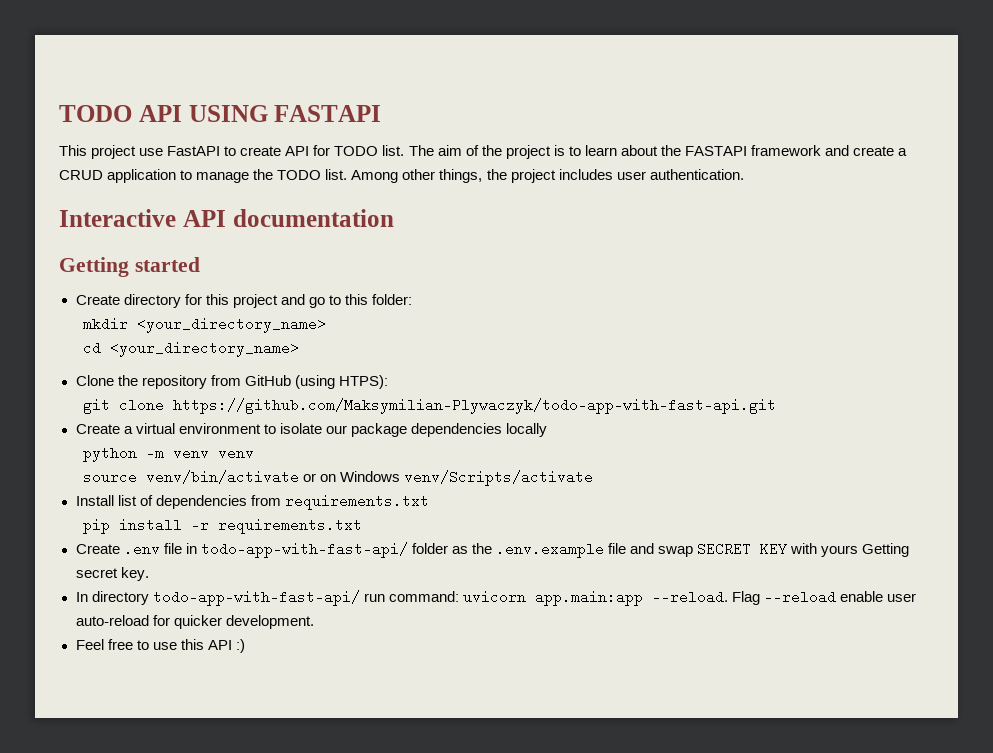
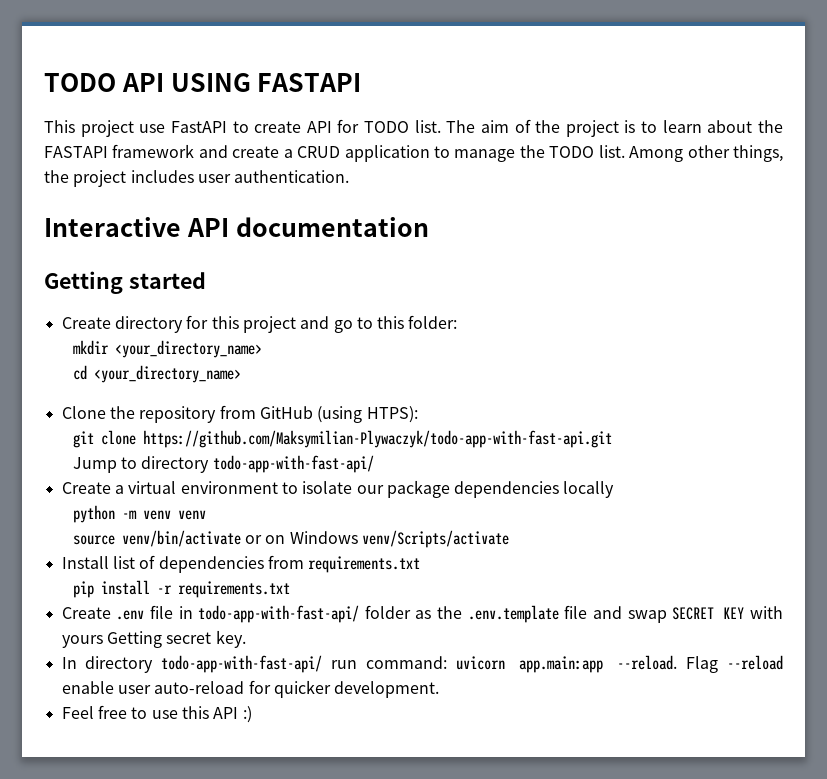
(776, 406) none -> [72,455,374,473] // Jump to directory todo-app-with-fast-api/
[495,542,604,558] .env.example -> [467,605,559,623] .env.template

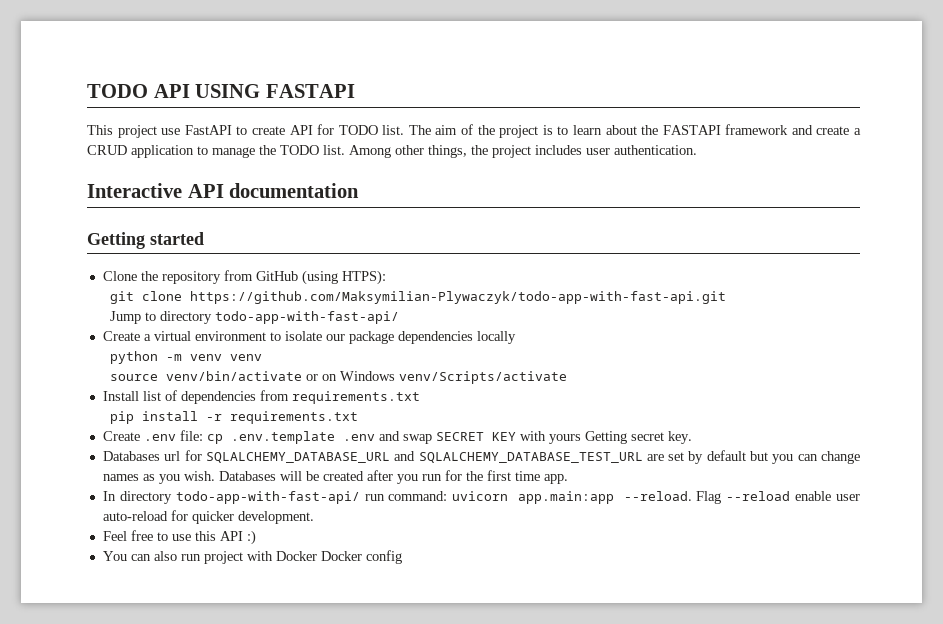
[61,315,458,333] [72,340,262,358] [72,365,241,383] // Create directory for this project and go to this folder: // mkdir <your_directory_name> // cd <your_directory_name> -> (204, 238) none
[149,605,588,623] file in todo-app-with-fast-api/ folder as the .env.template file -> [179,430,375,444] file: cp .env.template .env
(246, 639) none -> [102,450,861,464] [102,470,568,484] // Databases url for SQLALCHEMY_DATABASE_URL and SQLALCHEMY_DATABASE_TEST_URL are set by default but you can change names as you wish. Databases will be created after you run for the first time app.
(252, 714) none -> [102,550,402,564] // You can also run project with Docker Docker config

